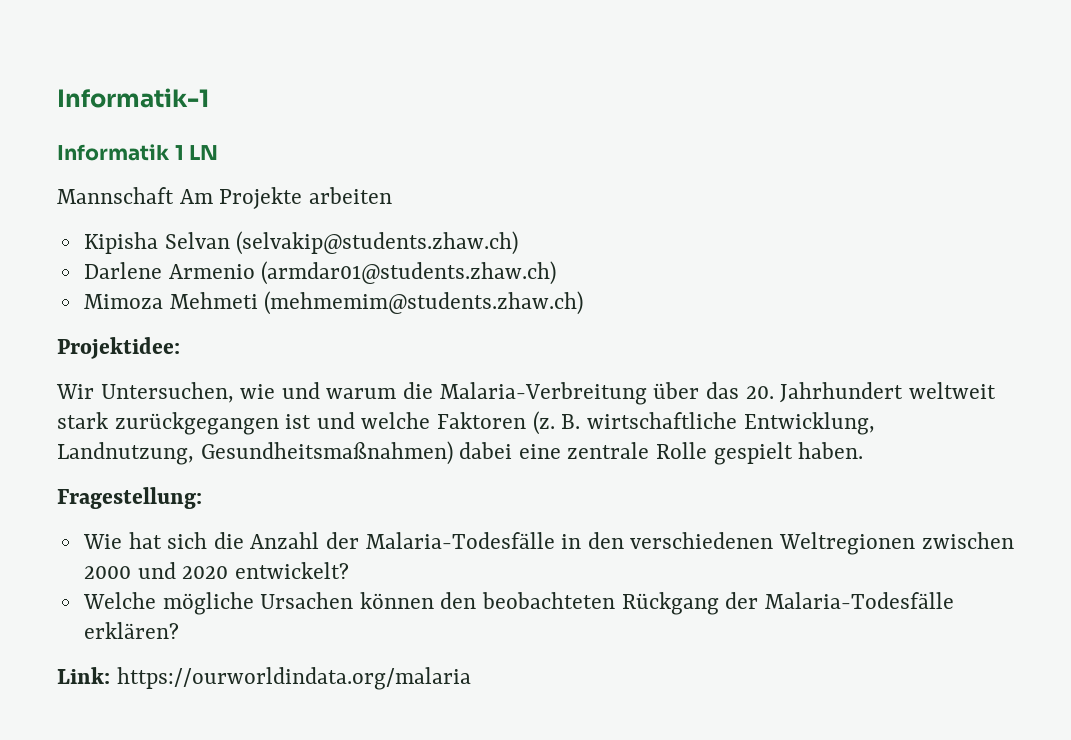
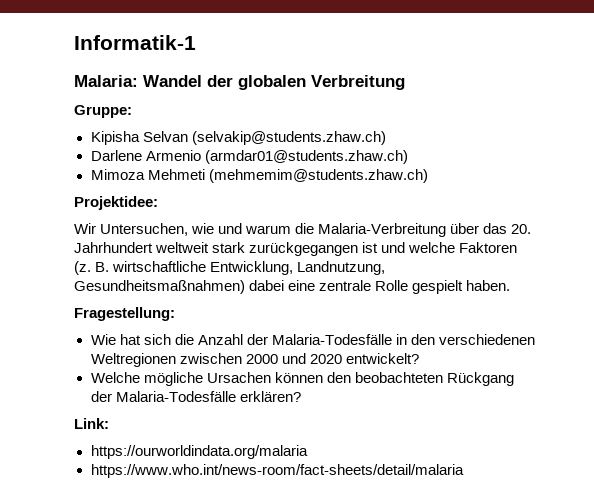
[57,144,219,161] [57,187,392,209] Informatik 1 LN // Mannschaft Am Projekte arbeiten -> [74,75,405,90] [74,105,132,118] Malaria: Wandel der globalen Verbreitung // Gruppe:
(110, 675) none -> (109, 423) //
(471, 678) none -> [90,464,464,478] // https://www.who.int/news-room/fact-sheets/detail/malaria

